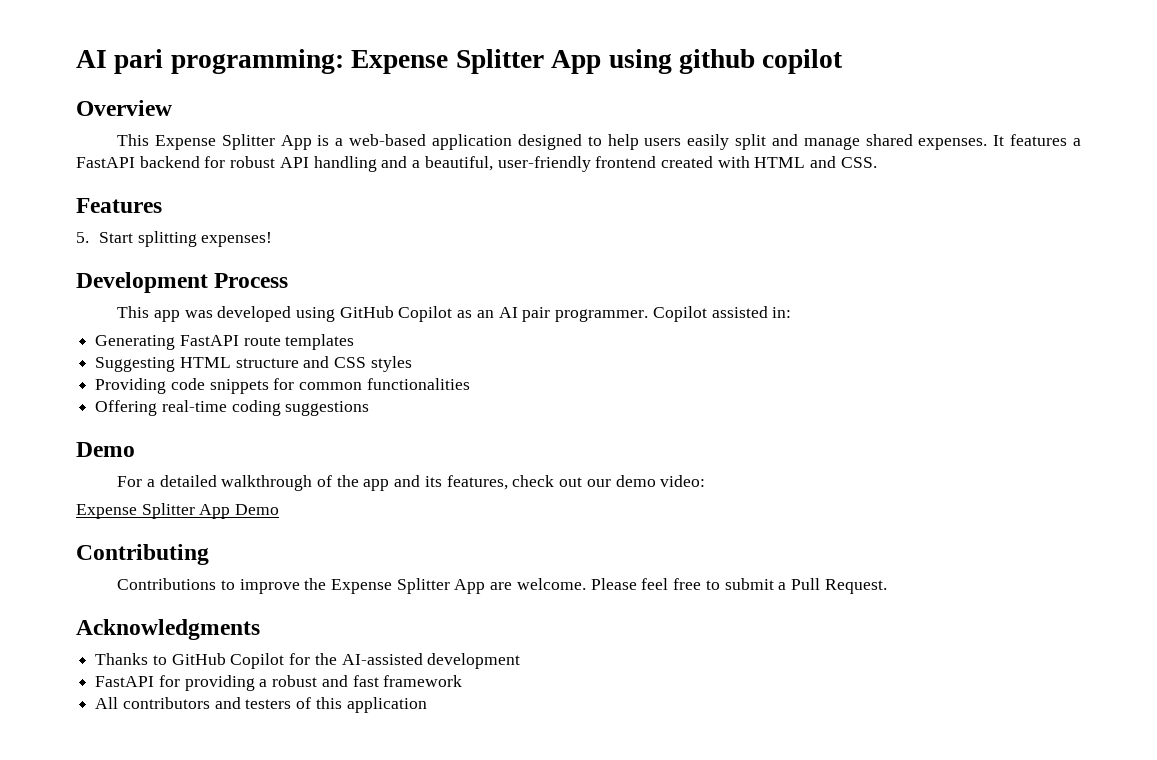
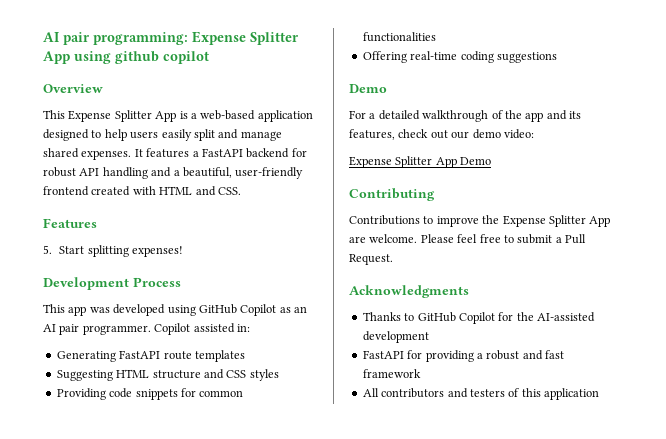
[76,49,164,74] AI pari -> [43,32,90,45] AI pair

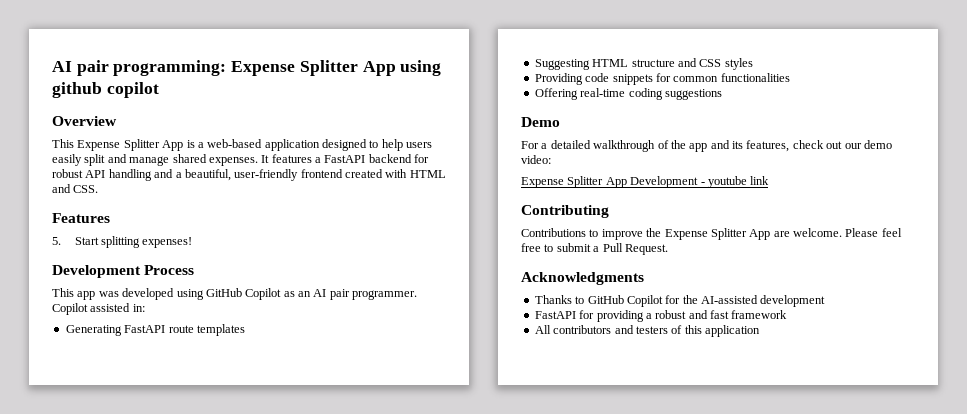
[460,157,492,165] Demo -> [630,176,770,188] Development - youtube link

